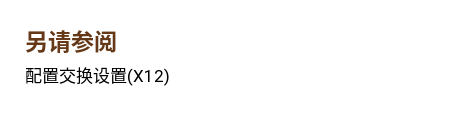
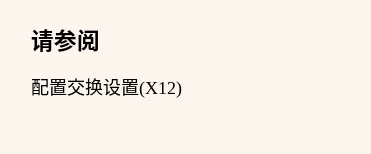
[25,31,48,53] 另 -> (31, 41) none

